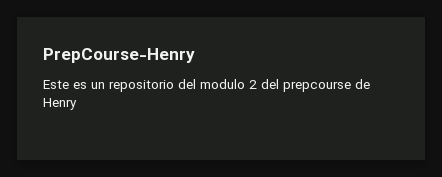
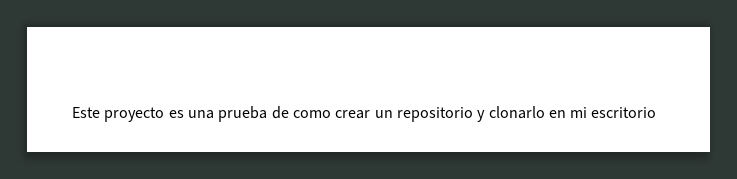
[43,48,195,63] [43,79,370,92] [43,98,77,110] PrepCourse-Henry // Este es un repositorio del modulo 2 del prepcourse de Henry -> [72,106,657,122] Este proyecto es una prueba de como crear un repositorio y clonarlo en mi escritorio

